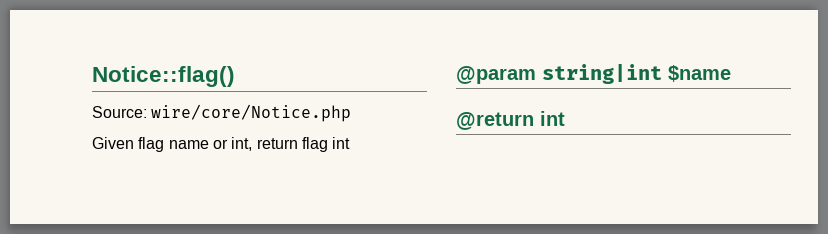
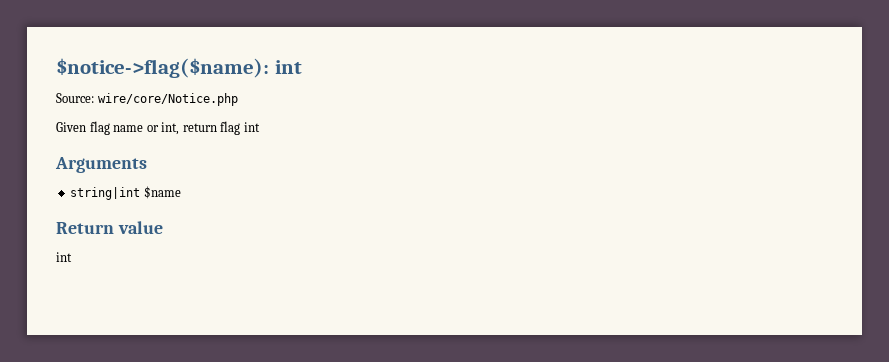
[92,66,235,87] Notice::flag() -> [56,58,302,78] $notice->flag($name): int
[456,66,536,84] @param -> [55,157,147,173] Arguments //
[456,112,534,130] @return -> [56,221,163,234] Return value //

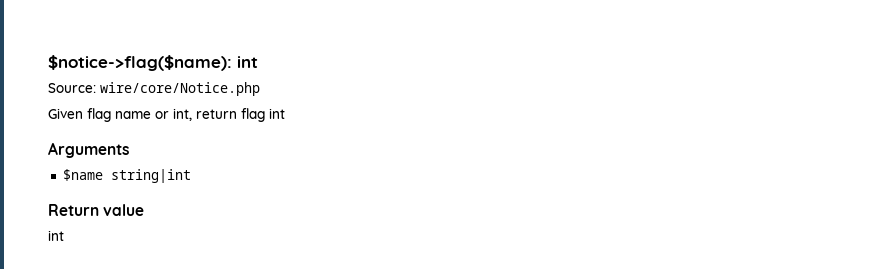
(147, 165) none -> [62,169,103,181] $name
[143,186,181,199] $name -> (191, 176) none

